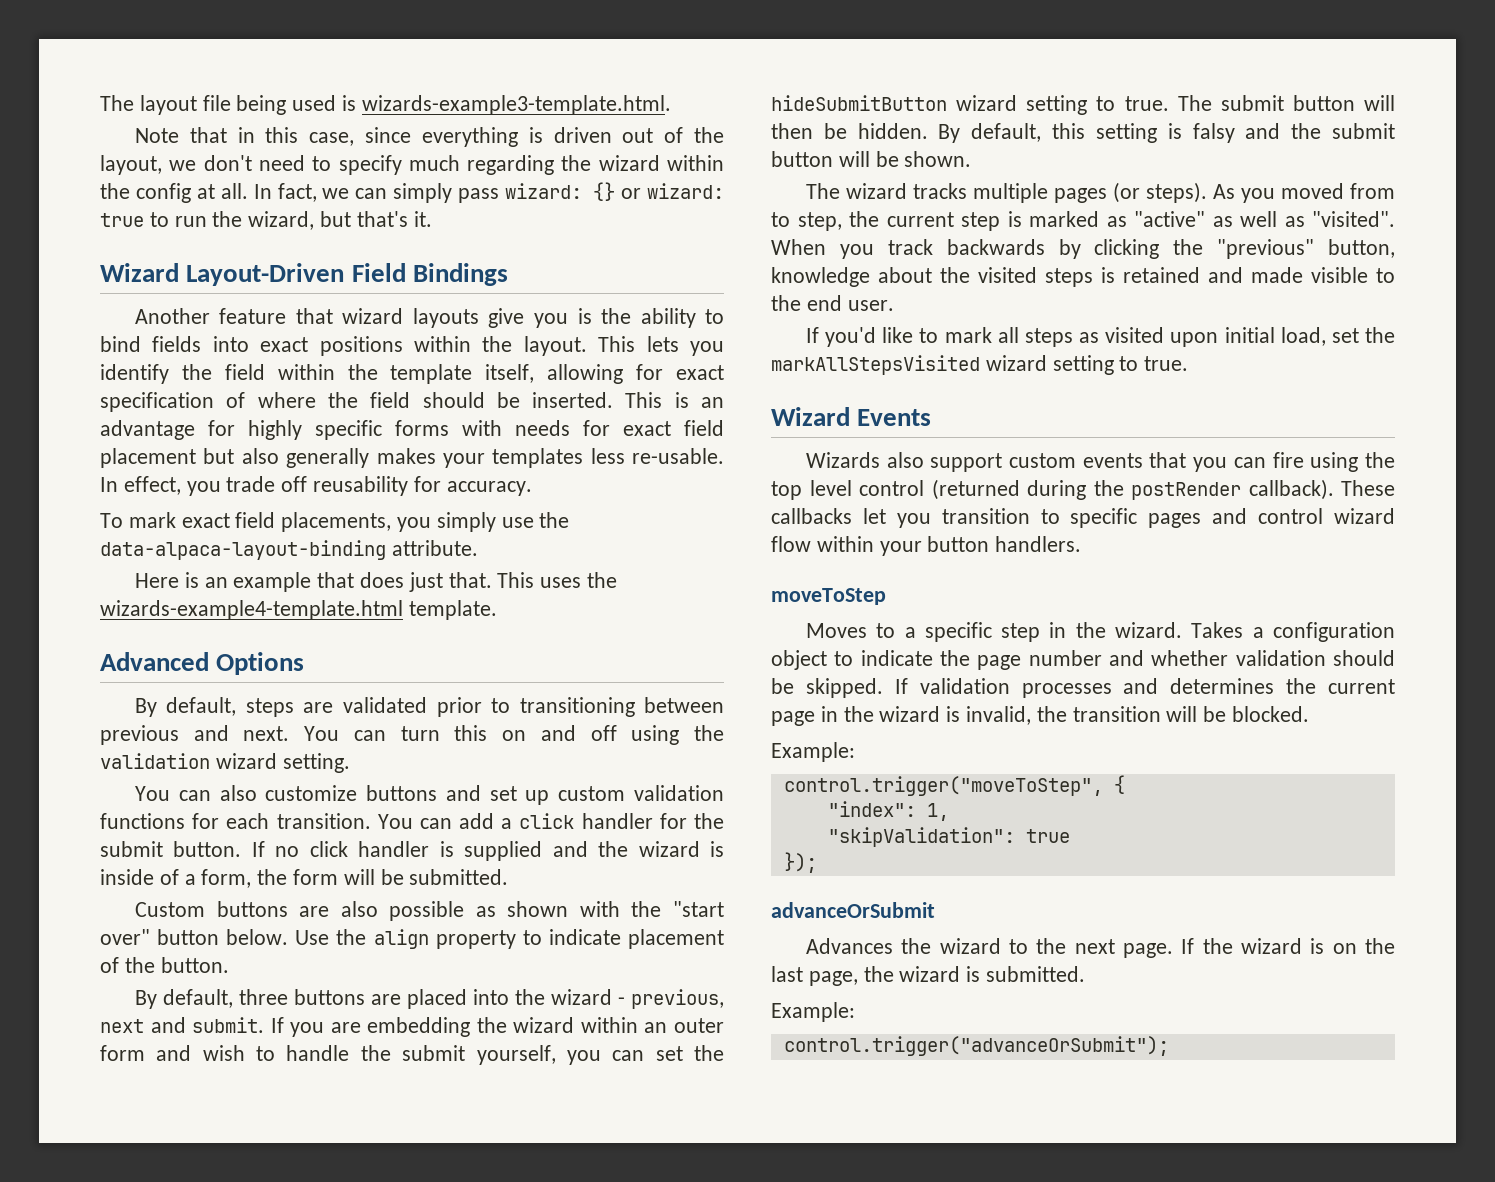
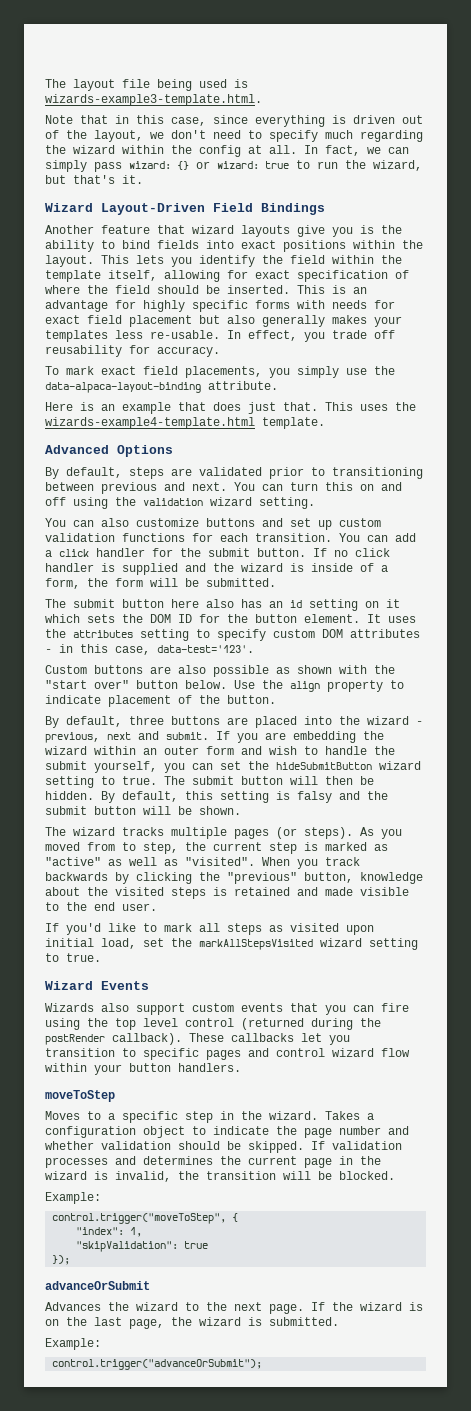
(509, 877) none -> [45,599,400,611] [45,614,416,623] [45,629,420,641] [45,644,254,655] // The submit button here also has an id setting on it which sets the DOM ID for the button element. It uses the attributes setting to specify custom DOM attributes - in this case, data-test='123'.

